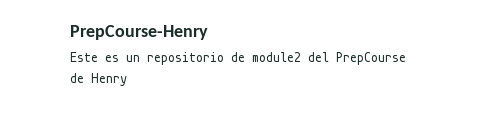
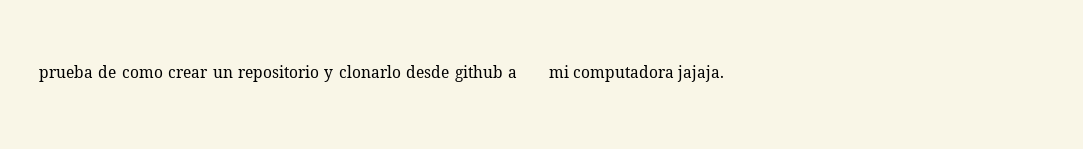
[70,25,208,40] [70,52,406,65] [70,73,127,86] PrepCourse-Henry // Este es un repositorio de module2 del PrepCourse de Henry -> [39,65,725,82] prueba de como crear un repositorio y clonarlo desde github a mi computadora jajaja.

